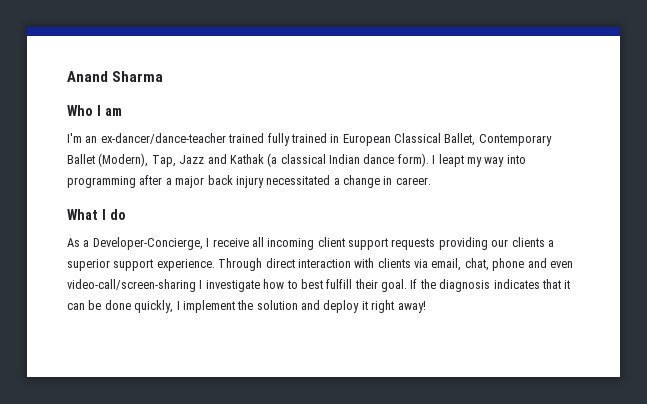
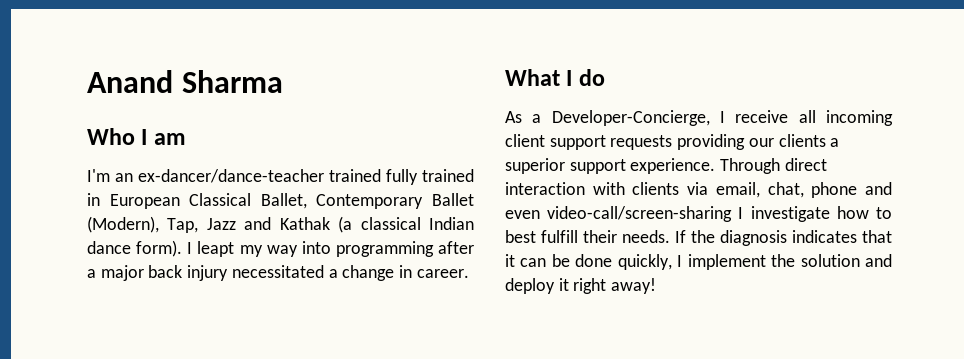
[381,279,407,292] goal. -> [622,230,670,243] needs.

